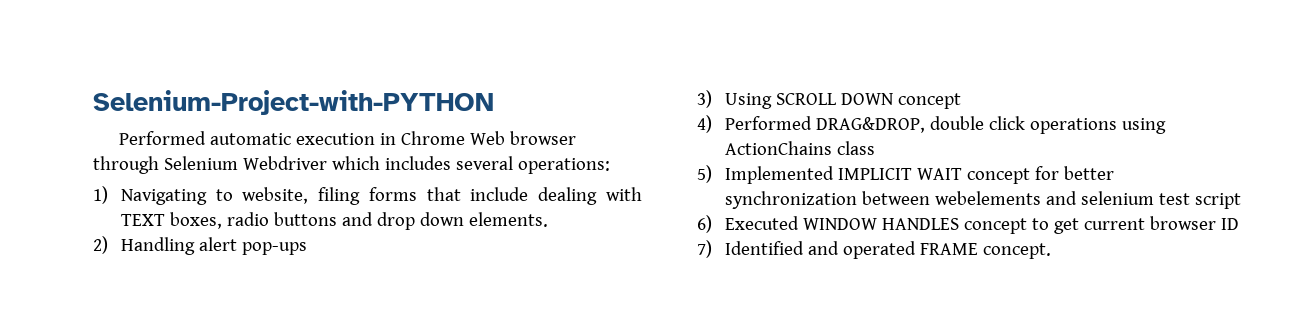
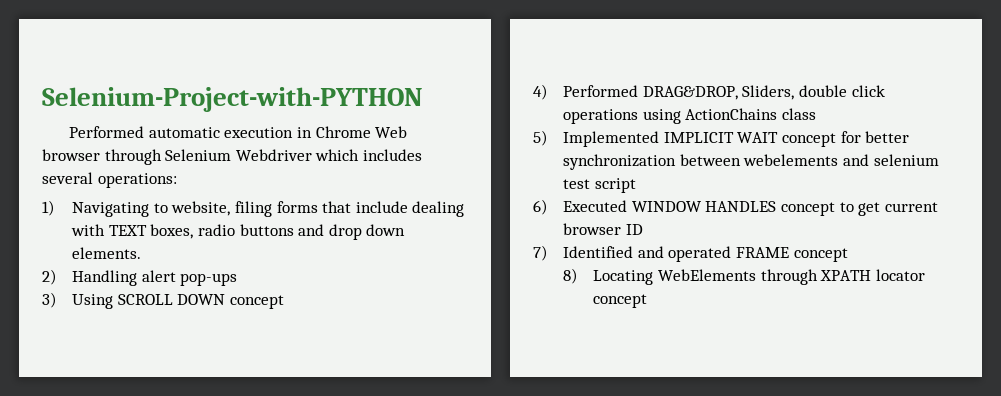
(925, 125) none -> [742,85,795,100] Sliders,
[982,243,1051,259] concept. -> [793,248,848,262] [563,268,925,285] [593,294,648,308] concept // 8) Locating WebElements through XPATH locator concept

